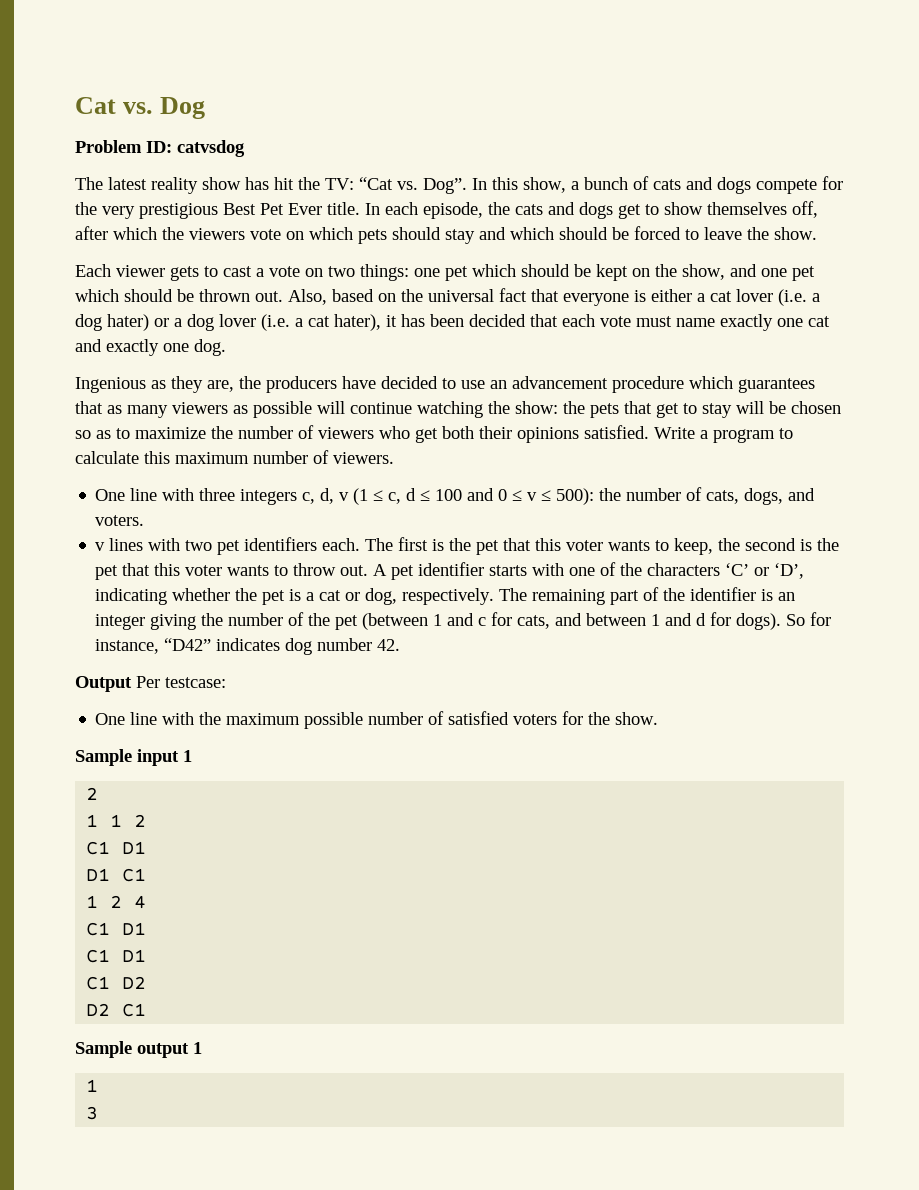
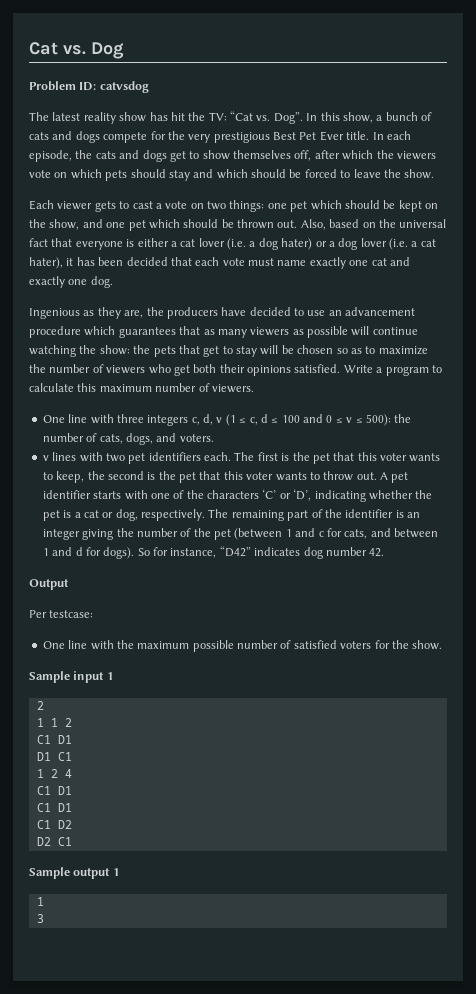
(132, 684) none -> (69, 584) //

